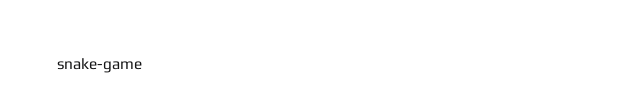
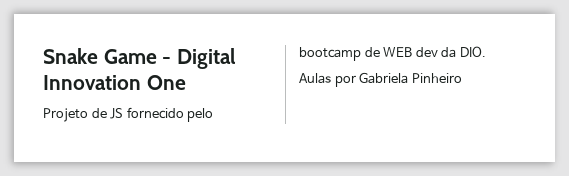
[57,58,142,73] snake-game -> [43,48,237,69] [43,75,186,90] [43,107,214,122] [299,46,486,61] [299,72,462,87] Snake Game - Digital Innovation One // Projeto de JS fornecido pelo bootcamp de WEB dev da DIO. // Aulas por Gabriela Pinheiro

